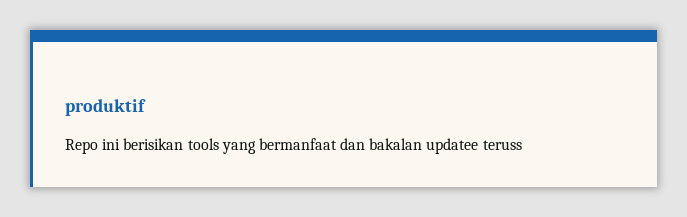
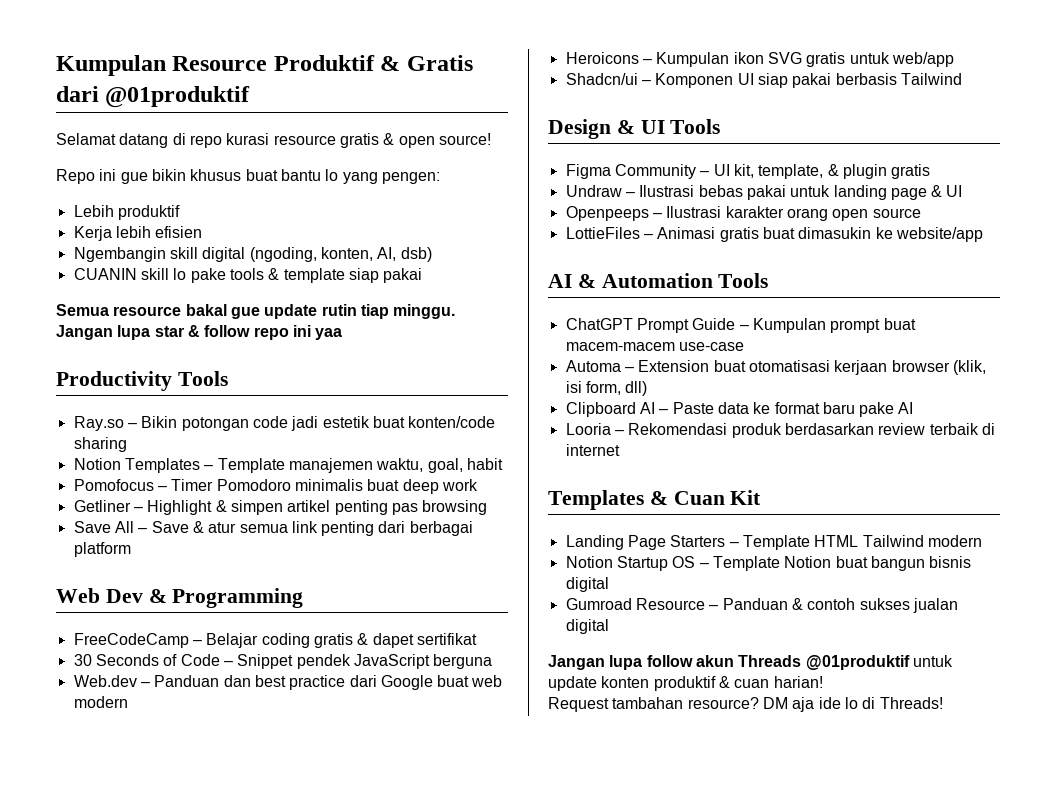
[65,99,146,116] [65,138,522,154] produktif // Repo ini berisikan tools yang bermanfaat dan bakalan updatee teruss -> [56,55,473,76] [56,86,251,108] [56,133,491,148] [56,169,440,184] [73,205,180,220] [73,226,203,241] [73,247,432,262] [73,268,423,283] [56,304,456,319] [56,325,343,340] [56,371,228,391] [73,416,496,431] [73,437,127,452] [73,458,503,473] [73,479,478,494] [73,500,488,515] [73,521,473,536] [73,542,131,557] [56,588,304,608] [73,633,477,648] [73,654,493,669] [73,675,503,690] [73,696,128,708] [565,52,954,67] [565,73,962,88] [548,119,721,139] [565,164,931,179] [565,185,963,200] [565,206,921,221] [565,227,983,242] [548,273,769,288] [565,318,916,333] [565,342,744,351] [565,360,986,375] [565,381,648,396] [565,402,914,417] [565,423,995,438] [565,444,620,456] [548,490,762,510] [565,535,982,550] [565,556,972,571] [565,577,609,592] [565,598,958,613] [565,619,609,634] [548,655,953,670] [548,676,823,691] [548,697,943,712] Kumpulan Resource Produktif & Gratis dari @01produktif // Selamat datang di repo kurasi resource gratis & open source! // Repo ini gue bikin khusus buat bantu lo yang pengen: // Lebih produktif // Kerja lebih efisien // Ngembangin skill digital (ngoding, konten, AI, dsb) // CUANIN skill lo pake tools & template siap pakai // Semua resource bakal gue update rutin tiap minggu. Jangan lupa star & follow repo ini yaa // Productivity Tools // Ray.so – Bikin potongan code jadi estetik buat konten/code sharing // Notion Templates – Template manajemen waktu, goal, habit // Pomofocus – Timer Pomodoro minimalis buat deep work // Getliner – Highlight & simpen artikel penting pas browsing // Save All – Save & atur semua link penting dari berbagai platform // Web Dev & Programming // FreeCodeCamp – Belajar coding gratis & dapet sertifikat // 30 Seconds of Code – Snippet pendek JavaScript berguna // Web.dev – Panduan dan best practice dari Google buat web modern // Heroicons – Kumpulan ikon SVG gratis untuk web/app // Shadcn/ui – Komponen UI siap pakai berbasis Tailwind // Design & UI Tools // Figma Community – UI kit, template, & plugin gratis // Undraw – Ilustrasi bebas pakai untuk landing page & UI // Openpeeps – Ilustrasi karakter orang open source // LottieFiles – Animasi gratis buat dimasukin ke website/app // AI & Automation Tools // ChatGPT Prompt Guide – Kumpulan prompt buat macem-macem use-case // Automa – Extension buat otomatisasi kerjaan browser (klik, isi form, dll) // Clipboard AI – Paste data ke format baru pake AI // Looria – Rekomendasi produk berdasarkan review terbaik di internet // Templates & Cuan Kit // Landing Page Starters – Template HTML Tailwind modern // Notion Startup OS – Template Notion buat bangun bisnis digital // Gumroad Resource – Panduan & contoh sukses jualan digital // Jangan lupa follow akun Threads @01produktif untuk update konten produktif & cuan harian! // Request tambahan resource? DM aja ide lo di Threads!

